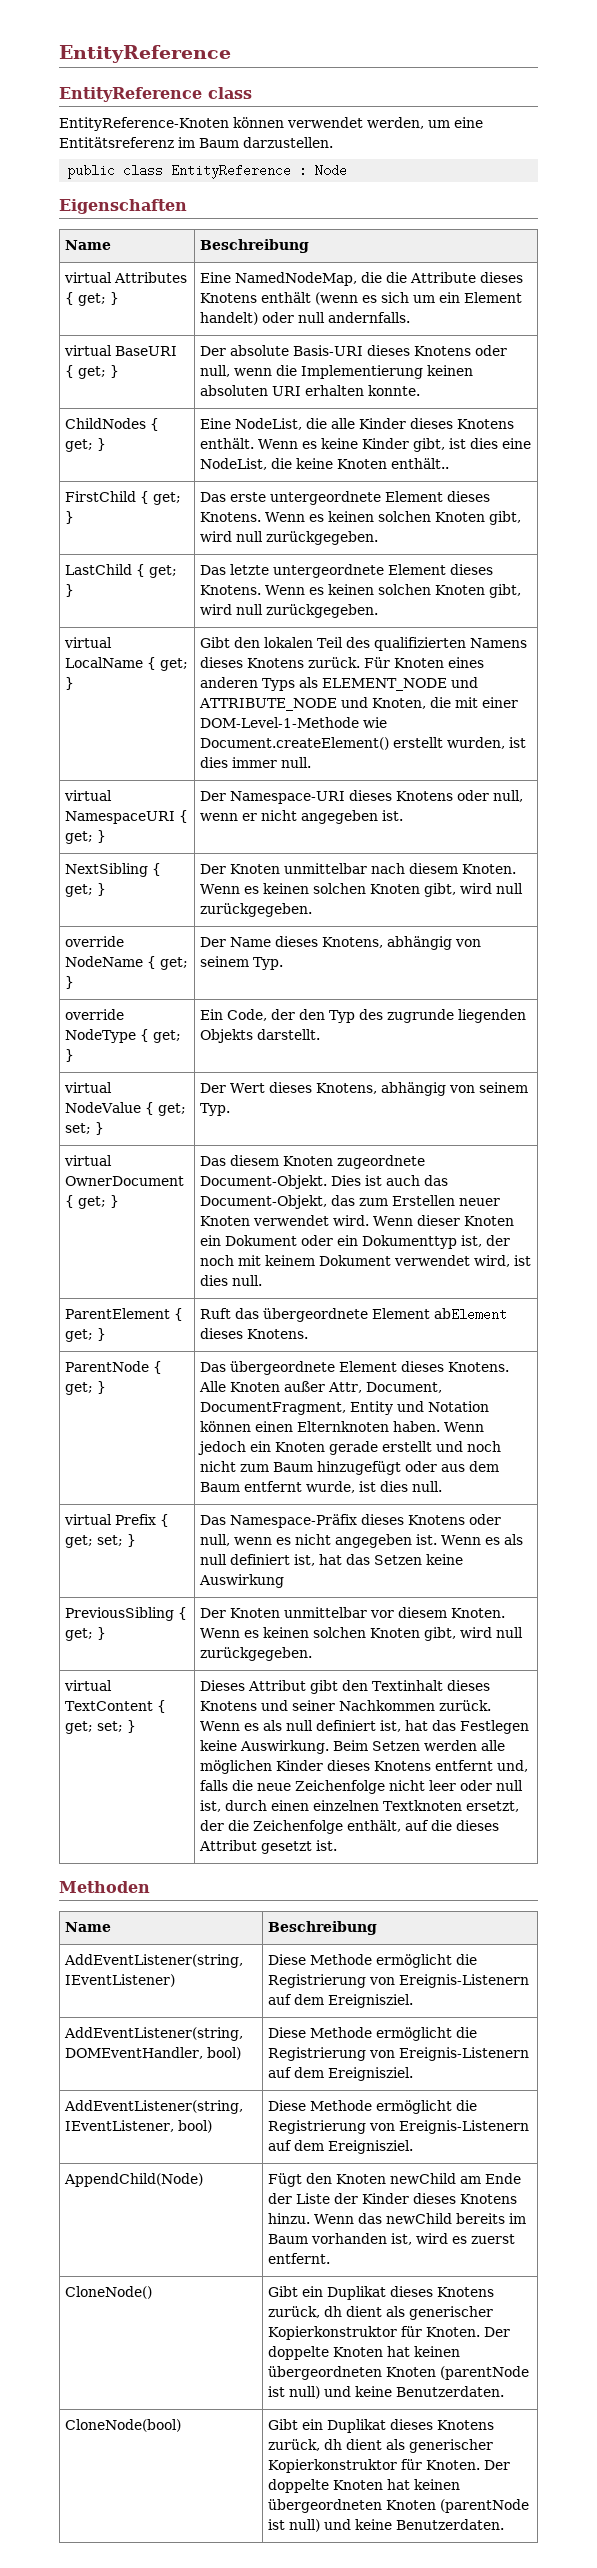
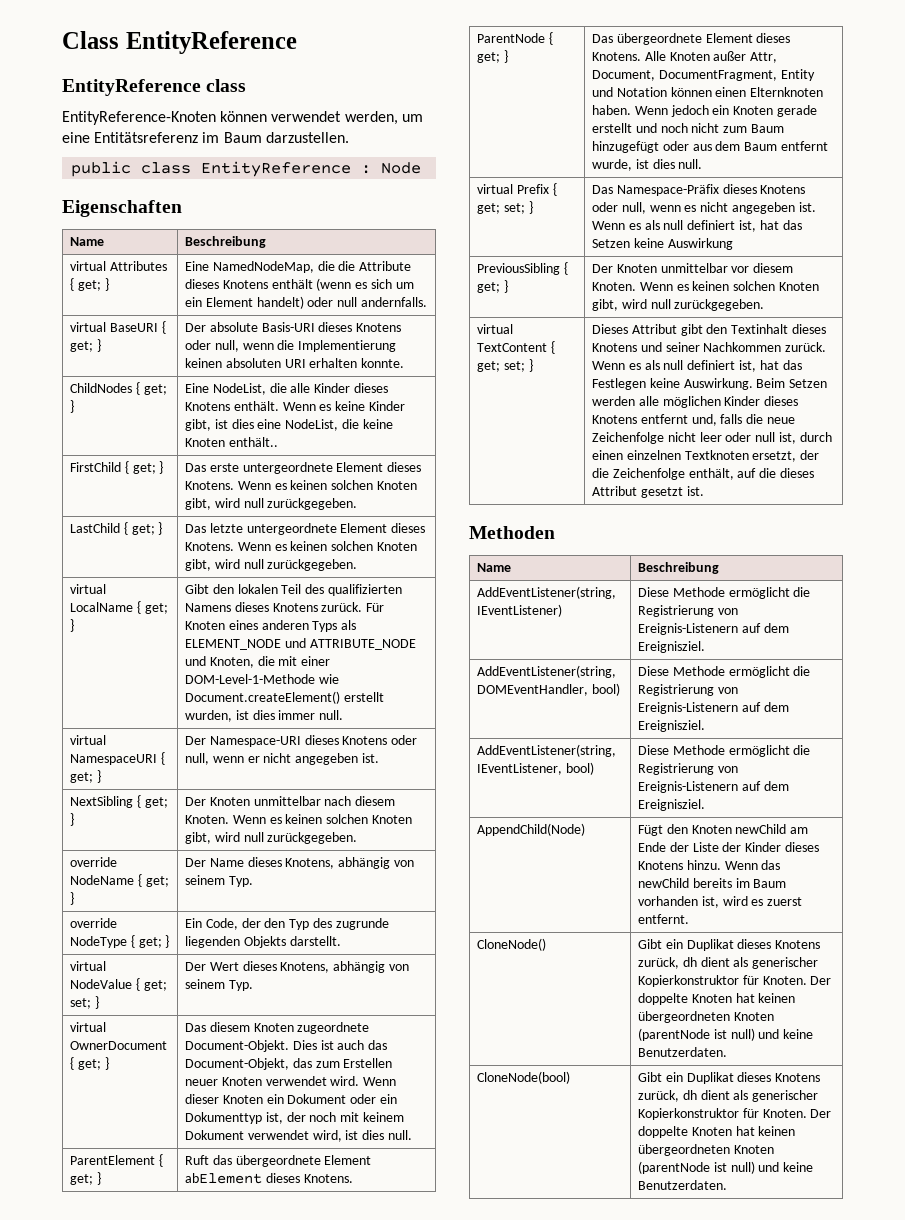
(59, 54) none -> [62,31,119,49] Class

